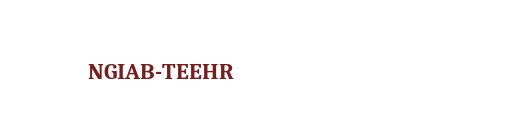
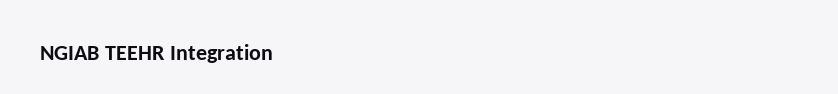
[88,64,234,79] NGIAB-TEEHR -> [40,44,273,63] NGIAB TEEHR Integration

